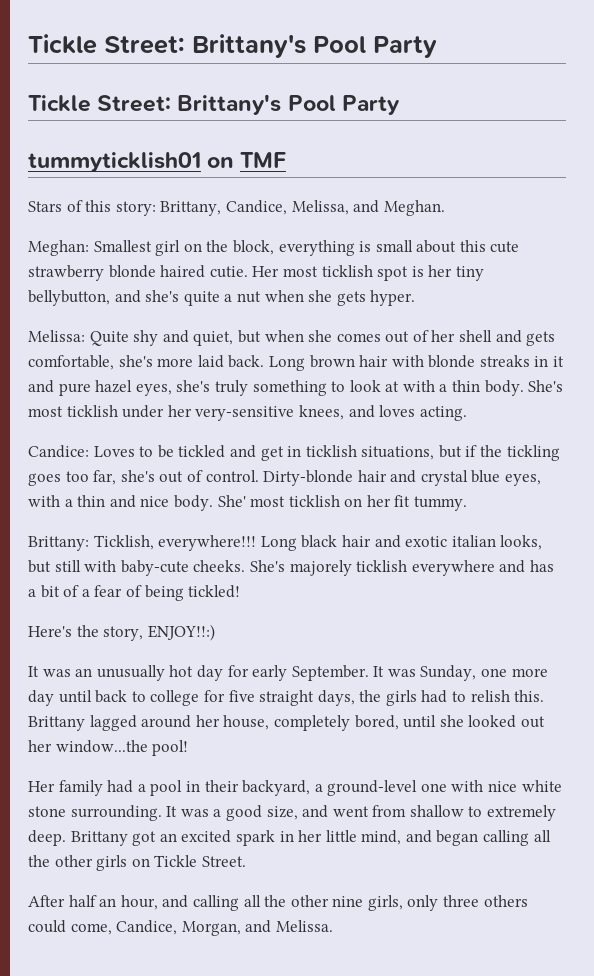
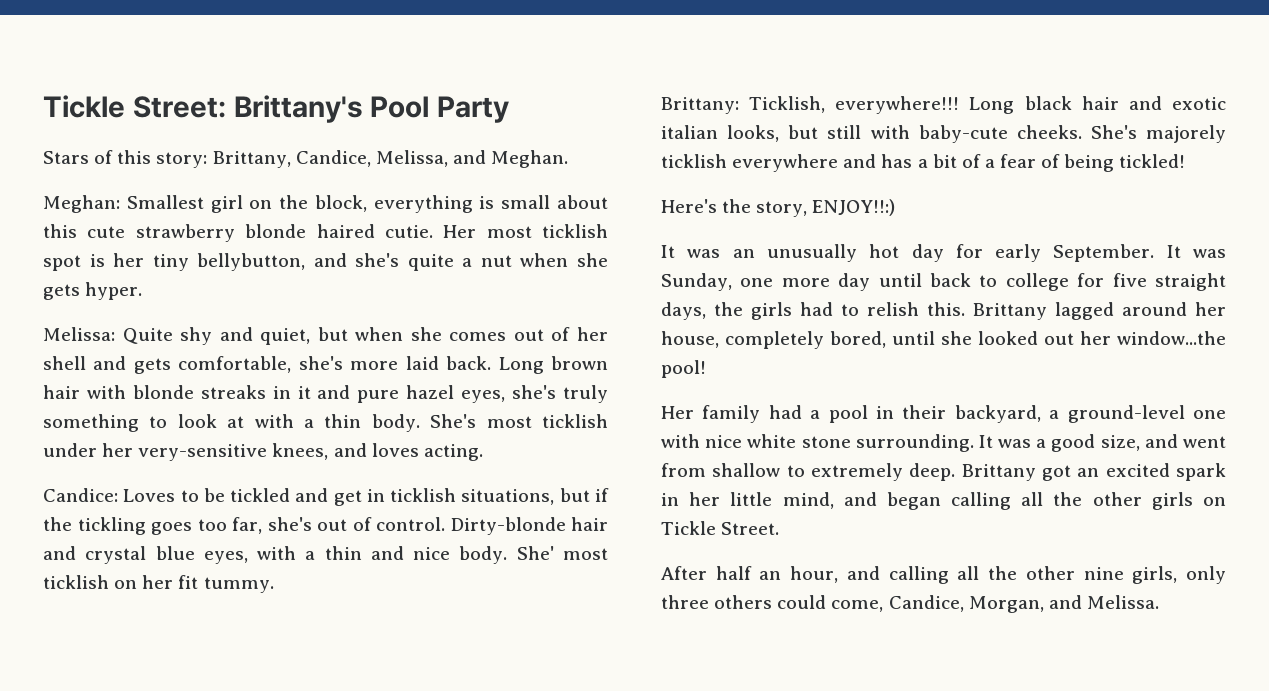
[28,34,437,58] [28,94,400,115] [28,152,287,172] Tickle Street: Brittany's Pool Party // Tickle Street: Brittany's Pool Party // tummyticklish01 on TMF -> [43,95,510,123] Tickle Street: Brittany's Pool Party

